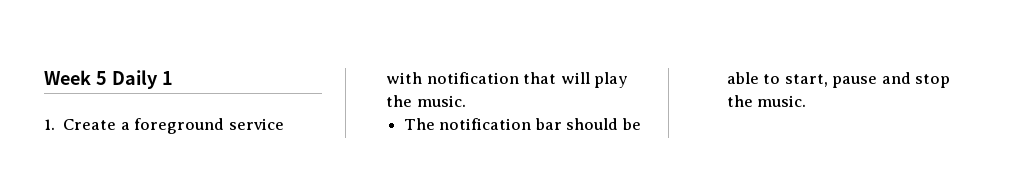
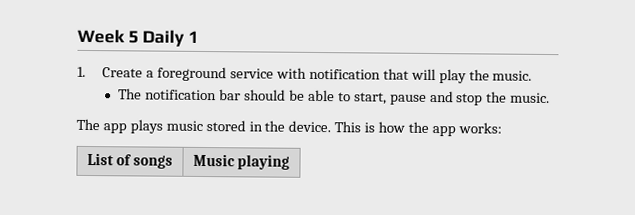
(807, 101) none -> [76,118,502,137] [87,152,173,169] [192,153,291,170] // The app plays music stored in the device. This is how the app works: // List of songs | Music playing

